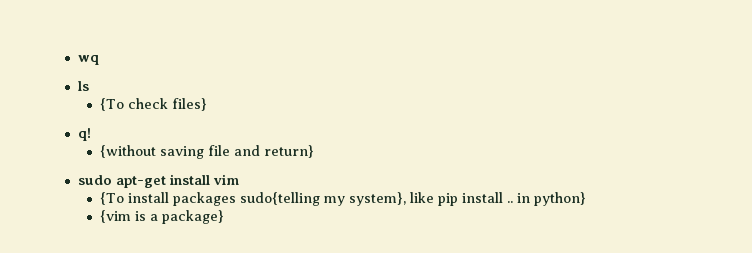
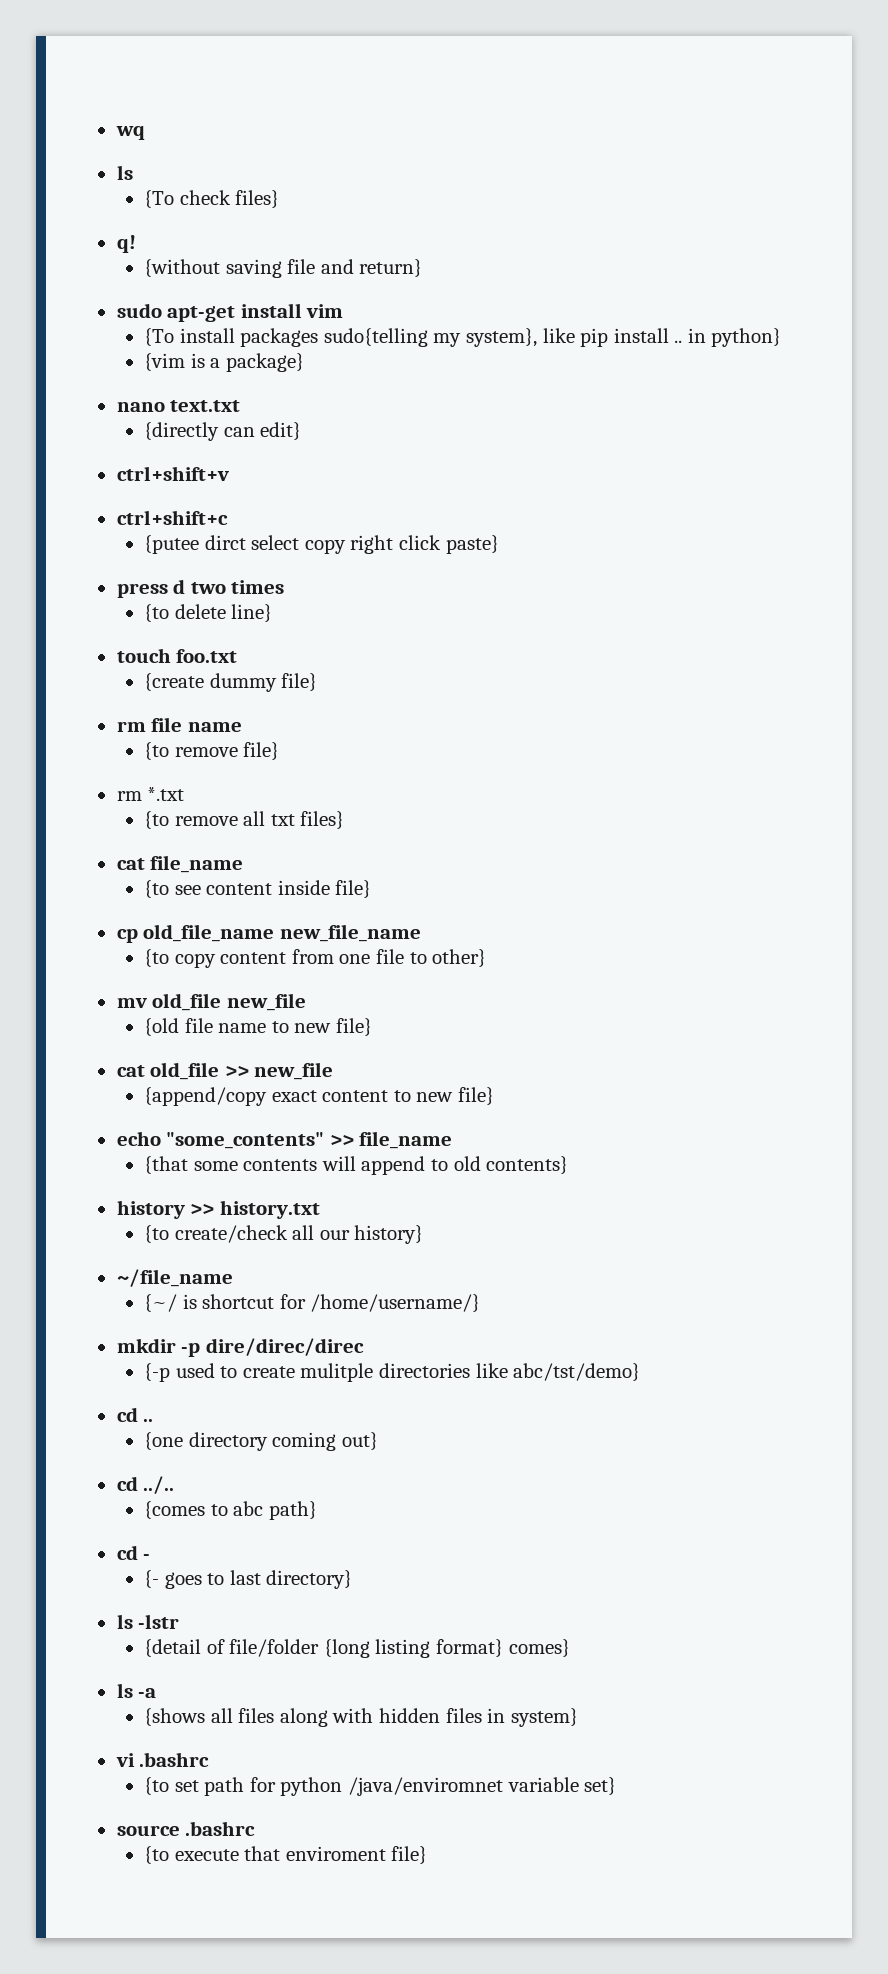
(225, 217) none -> [116,400,241,412] [144,422,302,441] [116,466,229,481] [116,510,228,525] [144,535,499,554] [116,579,285,598] [144,604,273,622] [116,648,238,663] [144,673,318,692] [116,717,242,732] [144,742,280,760] [116,787,185,801] [144,811,345,829] [116,855,244,873] [144,880,372,898] [116,924,421,943] [144,949,487,968] [116,993,306,1011] [144,1018,372,1036] [116,1062,334,1080] [144,1087,494,1106] [116,1131,453,1149] [144,1156,569,1175] [116,1200,320,1219] [144,1225,424,1244] [116,1269,233,1287] [144,1294,481,1312] [116,1338,364,1357] [144,1363,641,1382] [116,1407,154,1422] [144,1432,378,1451] [116,1476,175,1494] [144,1501,317,1520] [116,1545,151,1560] [144,1570,353,1589] [116,1614,180,1629] [144,1639,570,1658] [116,1683,157,1698] [144,1708,578,1727] [115,1752,210,1767] [144,1777,617,1796] [116,1821,256,1836] [144,1846,428,1864] // nano text.txt // {directly can edit} // ctrl+shift+v // ctrl+shift+c // {putee dirct select copy right click paste} // press d two times // {to delete line} // touch foo.txt // {create dummy file} // rm file name // {to remove file} // rm *.txt // {to remove all txt files} // cat file_name // {to see content inside file} // cp old_file_name new_file_name // {to copy content from one file to other} // mv old_file new_file // {old file name to new file} // cat old_file >> new_file // {append/copy exact content to new file} // echo "some_contents" >> file_name // {that some contents will append to old contents} // history >> history.txt // {to create/check all our history} // ~/file_name // {~/ is shortcut for /home/username/} // mkdir -p dire/direc/direc // {-p used to create mulitple directories like abc/tst/demo} // cd .. // {one directory coming out} // cd ../.. // {comes to abc path} // cd - // {- goes to last directory} // ls -lstr // {detail of file/folder {long listing format} comes} // ls -a // {shows all files along with hidden files in system} // vi .bashrc // {to set path for python /java/enviromnet variable set} // source .bashrc // {to execute that enviroment file}

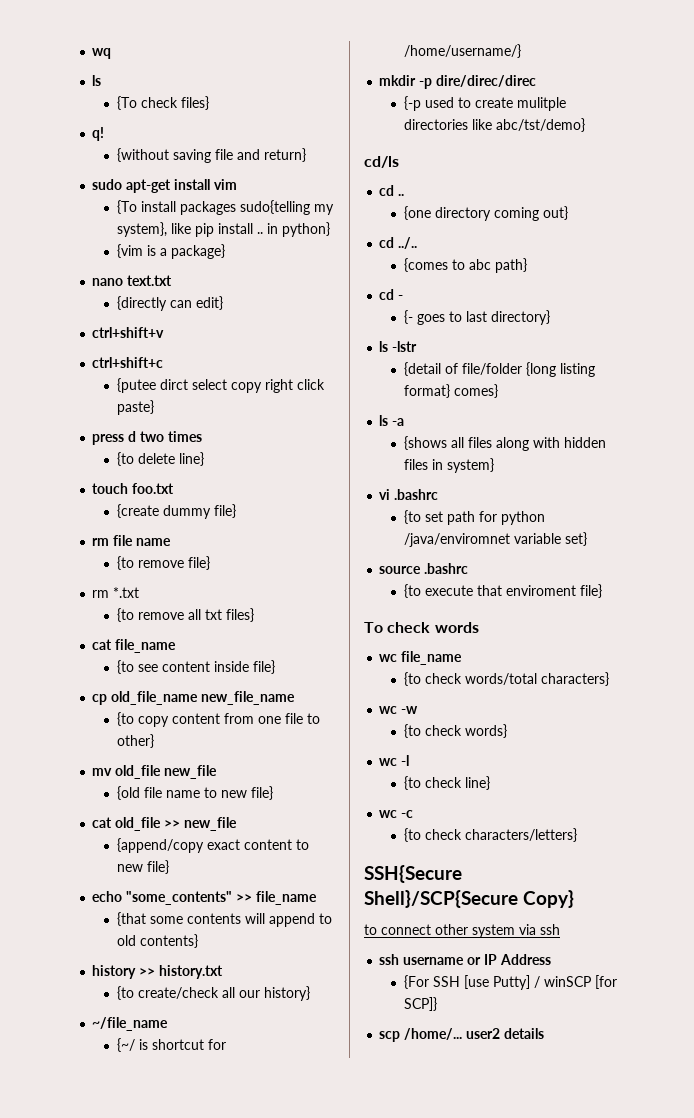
(641, 1372) none -> [364,156,399,168] // cd/ls
(428, 1855) none -> [364,622,479,633] [379,651,463,665] [403,672,609,686] [379,706,419,714] [403,724,507,738] [379,755,410,766] [403,776,490,790] [379,810,414,818] [403,828,577,842] [364,865,462,883] [364,890,575,908] [364,924,560,938] [379,954,552,965] [403,975,617,990] [403,997,437,1011] [379,1028,545,1042] // To check words // wc file_name // {to check words/total characters} // wc -w // {to check words} // wc -l // {to check line} // wc -c // {to check characters/letters} // SSH{Secure Shell}/SCP{Secure Copy} // to connect other system via ssh // ssh username or IP Address // {For SSH [use Putty] / winSCP [for SCP]} // scp /home/... user2 details

